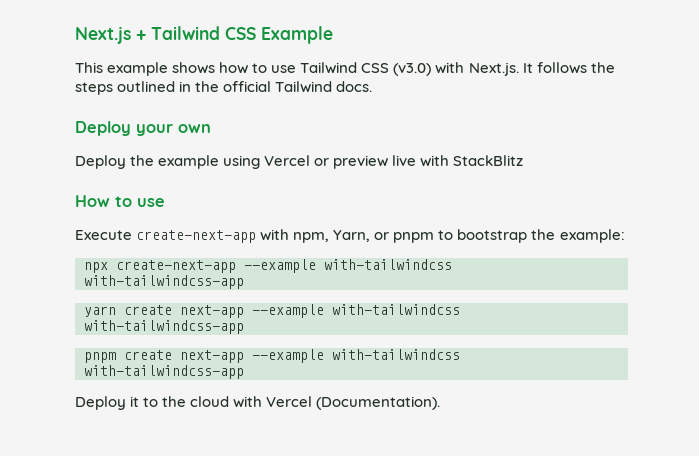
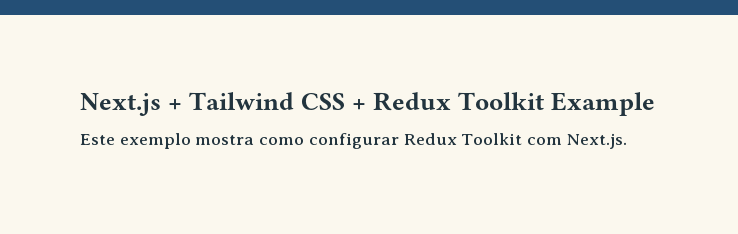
[261,26,333,44] [75,62,615,76] [75,81,373,95] [75,121,211,136] [75,155,524,169] [75,195,165,207] [75,229,625,243] [84,259,452,273] [84,275,244,289] [84,304,460,318] [84,320,244,334] [84,349,460,363] [84,365,244,379] [75,396,441,410] Example // This example shows how to use Tailwind CSS (v3.0) with Next.js. It follows the steps outlined in the official Tailwind docs. // Deploy your own // Deploy the example using Vercel or preview live with StackBlitz // How to use // Execute create-next-app with npm, Yarn, or pnpm to bootstrap the example: // npx create-next-app --example with-tailwindcss with-tailwindcss-app // yarn create next-app --example with-tailwindcss with-tailwindcss-app // pnpm create next-app --example with-tailwindcss with-tailwindcss-app // Deploy it to the cloud with Vercel (Documentation). -> [352,92,656,116] [80,133,627,149] + Redux Toolkit Example // Este exemplo mostra como configurar Redux Toolkit com Next.js.

